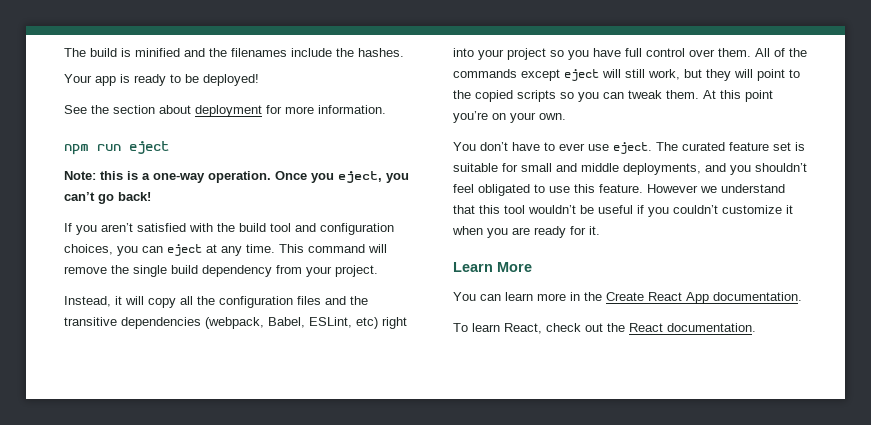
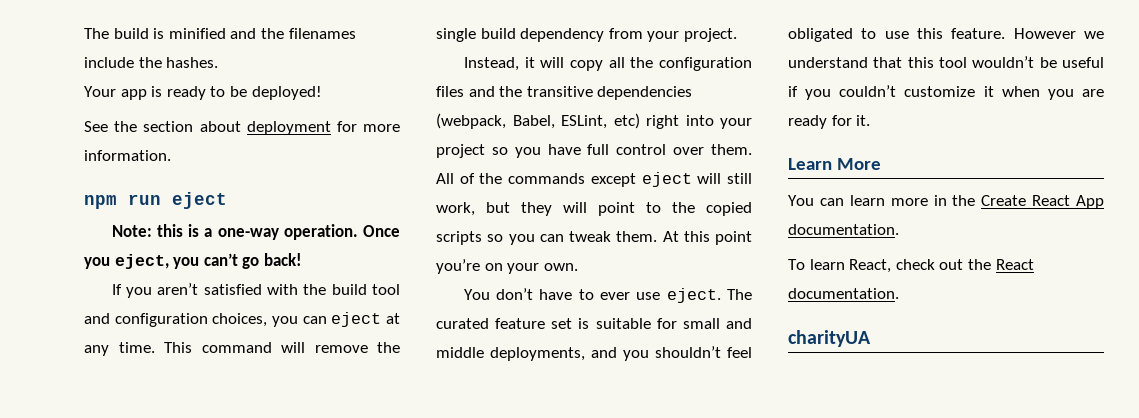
(756, 327) none -> [788,330,871,347] // charityUA

